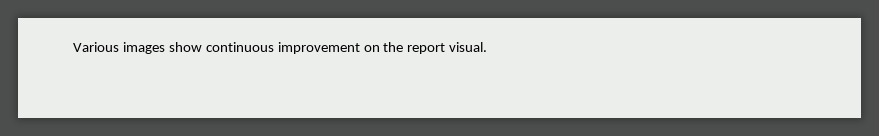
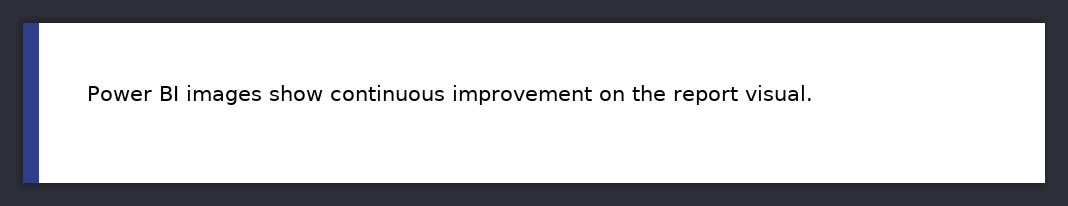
[73,42,119,52] Various -> [87,86,179,101] Power BI

